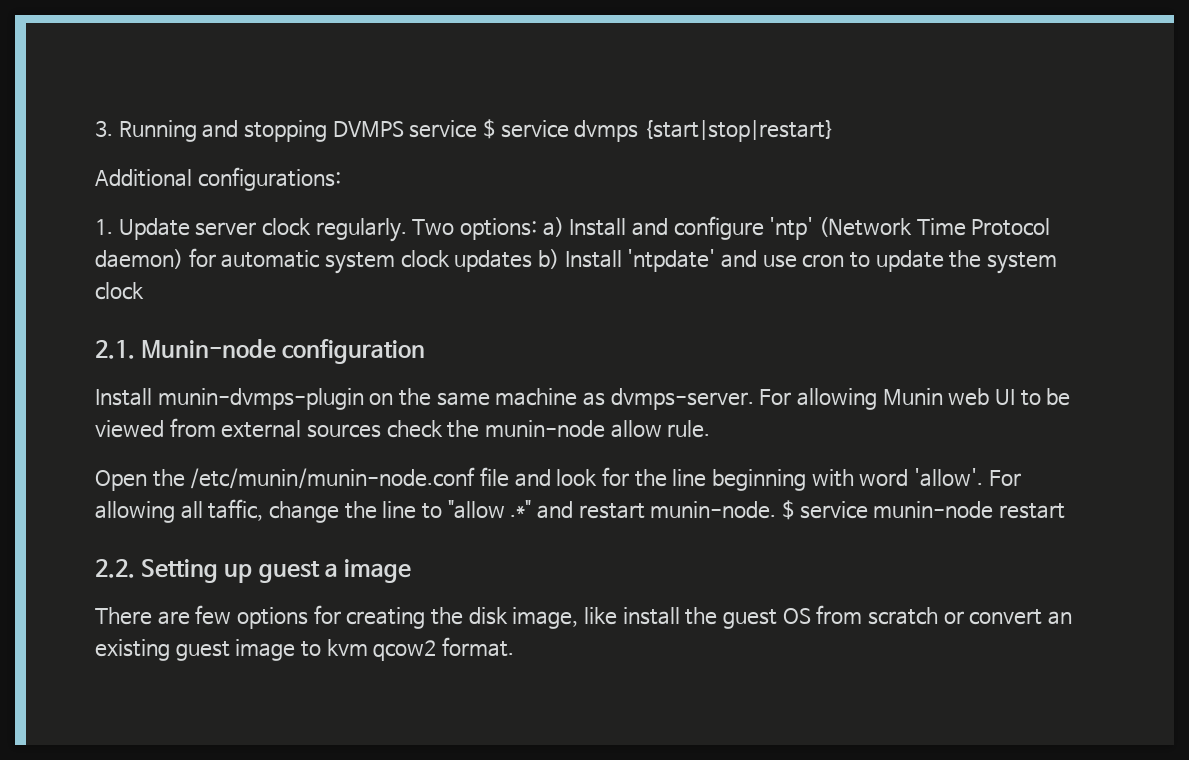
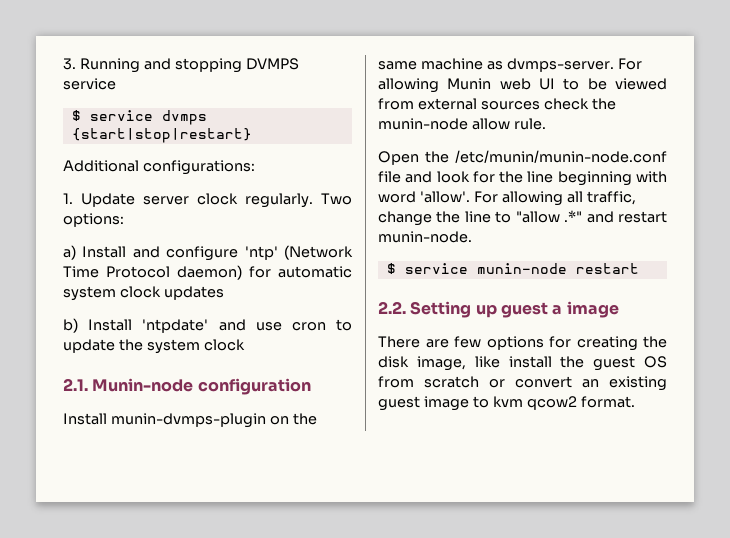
(478, 129) none -> (116, 84) //
(537, 229) none -> (124, 220) //
(533, 261) none -> (224, 293) //
[208,499,264,521] taffic, -> [586,191,636,205] traffic,
(777, 510) none -> (472, 237) //

